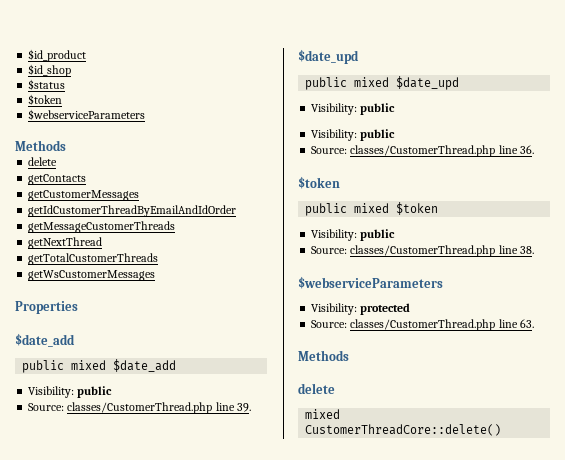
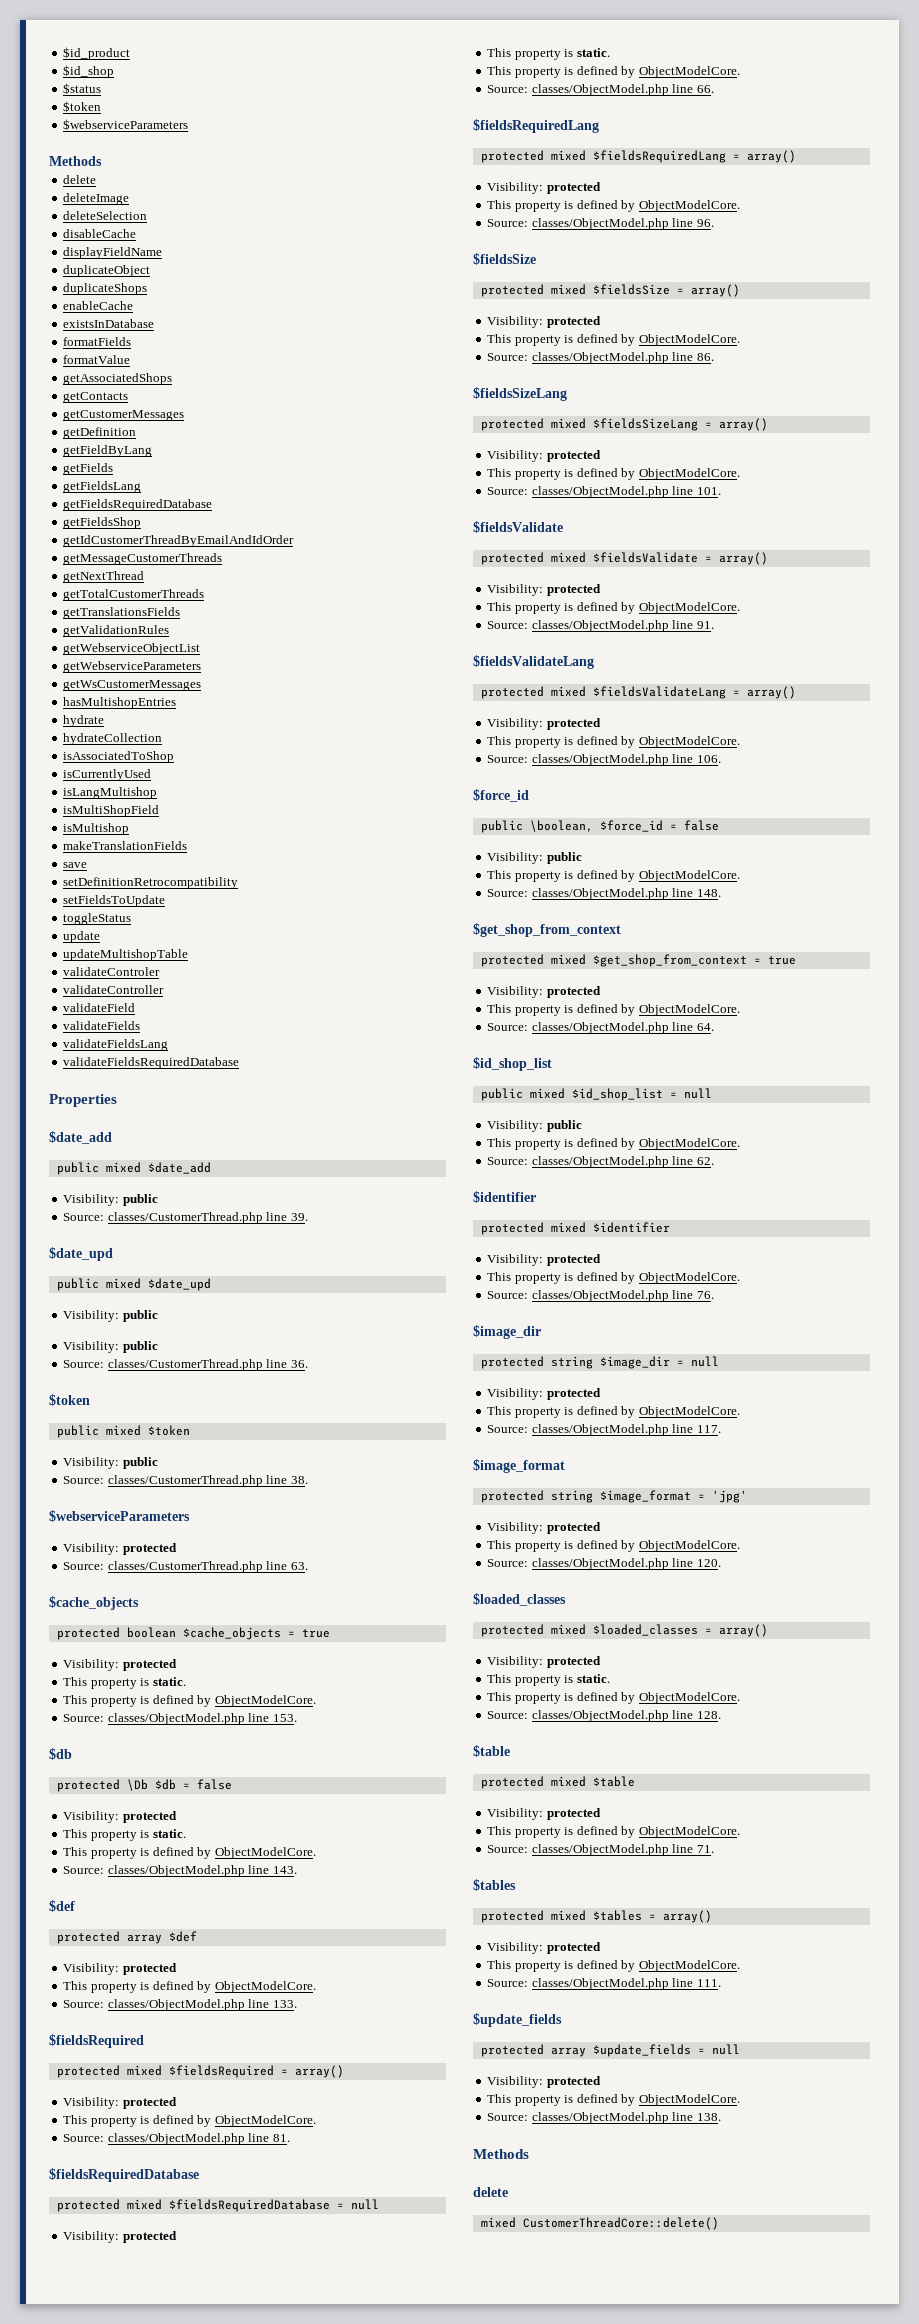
[28,174,87,185] [28,190,140,201] [28,205,237,217] [28,221,176,233] [28,237,103,249] [28,253,159,265] [28,270,156,281] getContacts // getCustomerMessages // getIdCustomerThreadByEmailAndIdOrder // getMessageCustomerThreads // getNextThread // getTotalCustomerThreads // getWsCustomerMessages -> [63,193,130,205] [63,211,148,220] [63,229,137,238] [63,247,163,259] [63,265,151,277] [63,283,148,295] [63,301,134,310] [63,319,155,328] [63,337,132,346] [63,355,131,364] [63,373,173,385] [63,392,129,403] [63,410,185,421] [63,427,137,439] [63,445,153,457] [63,463,114,475] [63,481,142,493] [63,499,213,511] [63,517,142,529] [63,535,295,547] [63,553,223,565] [63,571,145,583] [63,589,205,601] [63,607,181,619] [63,625,170,637] [63,643,201,655] [63,661,202,673] [63,680,202,691] [63,697,177,709] [63,715,105,727] [63,733,163,745] [63,751,175,763] [63,769,152,781] [63,787,158,799] [63,805,160,817] [63,823,130,835] [63,841,188,850] [63,862,88,868] [63,877,239,889] [63,895,166,907] [63,913,132,925] [63,931,101,943] [63,949,189,961] [63,967,161,976] [63,985,165,994] [63,1003,136,1012] [63,1021,141,1030] [63,1039,169,1051] [63,1057,240,1069] deleteImage // deleteSelection // disableCache // displayFieldName // duplicateObject // duplicateShops // enableCache // existsInDatabase // formatFields // formatValue // getAssociatedShops // getContacts // getCustomerMessages // getDefinition // getFieldByLang // getFields // getFieldsLang // getFieldsRequiredDatabase // getFieldsShop // getIdCustomerThreadByEmailAndIdOrder // getMessageCustomerThreads // getNextThread // getTotalCustomerThreads // getTranslationsFields // getValidationRules // getWebserviceObjectList // getWebserviceParameters // getWsCustomerMessages // hasMultishopEntries // hydrate // hydrateCollection // isAssociatedToShop // isCurrentlyUsed // isLangMultishop // isMultiShopField // isMultishop // makeTranslationFields // save // setDefinitionRetrocompatibility // setFieldsToUpdate // toggleStatus // update // updateMultishopTable // validateControler // validateController // validateField // validateFields // validateFieldsLang // validateFieldsRequiredDatabase
(534, 323) none -> [49,1596,139,1610] [56,1627,330,1640] [63,1659,177,1671] [63,1677,186,1689] [63,1695,316,1707] [63,1713,297,1725] [49,1748,72,1760] [56,1779,232,1792] [63,1811,177,1823] [63,1829,186,1841] [63,1847,316,1859] [63,1865,297,1877] [49,1900,75,1912] [56,1931,197,1944] [63,1963,177,1975] [63,1981,316,1993] [63,1999,297,2011] [49,2034,144,2048] [56,2065,344,2078] [63,2097,177,2109] [63,2115,316,2127] [63,2133,290,2145] [49,2168,199,2182] [56,2199,379,2212] [63,2231,177,2243] [487,48,610,60] [487,66,740,78] [487,84,714,96] [473,119,599,133] [480,150,796,163] [487,182,601,194] [487,200,740,212] [487,218,714,230] [473,253,536,265] [480,284,740,297] [487,316,601,328] [487,334,740,346] [487,352,714,364] [473,387,567,401] [480,418,768,431] [487,450,601,462] [487,468,740,480] [487,486,721,498] [473,521,563,533] [480,552,768,565] [487,584,601,596] [487,602,740,614] [487,620,714,632] [473,655,594,669] [480,686,796,699] [487,718,601,730] [487,736,740,748] [487,754,721,766] [473,789,529,802] [480,820,719,833] [487,852,582,864] [487,870,740,882] [487,888,721,900] [473,923,621,937] [480,954,796,967] [487,986,601,998] [487,1004,740,1016] [487,1022,714,1034] [473,1057,552,1071] [480,1088,712,1101] [487,1120,582,1132] [487,1138,740,1150] [487,1156,714,1168] [473,1191,536,1203] [480,1222,670,1235] [487,1254,601,1266] [487,1272,740,1284] [487,1290,714,1302] [473,1325,541,1339] [480,1356,719,1369] [487,1388,601,1400] [487,1406,740,1418] [487,1424,721,1436] [473,1459,565,1473] [480,1490,747,1503] [487,1522,601,1534] [487,1540,740,1552] [487,1558,721,1570] [473,1593,566,1606] [480,1624,768,1637] [487,1656,601,1668] [487,1674,610,1686] [487,1692,740,1704] [487,1710,721,1722] [473,1745,510,1757] [480,1776,635,1789] [487,1808,601,1820] [487,1826,740,1838] [487,1844,714,1856] [473,1879,516,1891] [480,1910,712,1923] [487,1942,601,1954] [487,1960,740,1972] [487,1978,721,1990] [473,2013,562,2027] [480,2044,740,2057] [487,2076,601,2088] [487,2094,740,2106] [487,2112,721,2124] // $cache_objects // protected boolean $cache_objects = true // Visibility: protected // This property is static. // This property is defined by ObjectModelCore. // Source: classes/ObjectModel.php line 153. // $db // protected \Db $db = false // Visibility: protected // This property is static. // This property is defined by ObjectModelCore. // Source: classes/ObjectModel.php line 143. // $def // protected array $def // Visibility: protected // This property is defined by ObjectModelCore. // Source: classes/ObjectModel.php line 133. // $fieldsRequired // protected mixed $fieldsRequired = array() // Visibility: protected // This property is defined by ObjectModelCore. // Source: classes/ObjectModel.php line 81. // $fieldsRequiredDatabase // protected mixed $fieldsRequiredDatabase = null // Visibility: protected // This property is static. // This property is defined by ObjectModelCore. // Source: classes/ObjectModel.php line 66. // $fieldsRequiredLang // protected mixed $fieldsRequiredLang = array() // Visibility: protected // This property is defined by ObjectModelCore. // Source: classes/ObjectModel.php line 96. // $fieldsSize // protected mixed $fieldsSize = array() // Visibility: protected // This property is defined by ObjectModelCore. // Source: classes/ObjectModel.php line 86. // $fieldsSizeLang // protected mixed $fieldsSizeLang = array() // Visibility: protected // This property is defined by ObjectModelCore. // Source: classes/ObjectModel.php line 101. // $fieldsValidate // protected mixed $fieldsValidate = array() // Visibility: protected // This property is defined by ObjectModelCore. // Source: classes/ObjectModel.php line 91. // $fieldsValidateLang // protected mixed $fieldsValidateLang = array() // Visibility: protected // This property is defined by ObjectModelCore. // Source: classes/ObjectModel.php line 106. // $force_id // public \boolean, $force_id = false // Visibility: public // This property is defined by ObjectModelCore. // Source: classes/ObjectModel.php line 148. // $get_shop_from_context // protected mixed $get_shop_from_context = true // Visibility: protected // This property is defined by ObjectModelCore. // Source: classes/ObjectModel.php line 64. // $id_shop_list // public mixed $id_shop_list = null // Visibility: public // This property is defined by ObjectModelCore. // Source: classes/ObjectModel.php line 62. // $identifier // protected mixed $identifier // Visibility: protected // This property is defined by ObjectModelCore. // Source: classes/ObjectModel.php line 76. // $image_dir // protected string $image_dir = null // Visibility: protected // This property is defined by ObjectModelCore. // Source: classes/ObjectModel.php line 117. // $image_format // protected string $image_format = 'jpg' // Visibility: protected // This property is defined by ObjectModelCore. // Source: classes/ObjectModel.php line 120. // $loaded_classes // protected mixed $loaded_classes = array() // Visibility: protected // This property is static. // This property is defined by ObjectModelCore. // Source: classes/ObjectModel.php line 128. // $table // protected mixed $table // Visibility: protected // This property is defined by ObjectModelCore. // Source: classes/ObjectModel.php line 71. // $tables // protected mixed $tables = array() // Visibility: protected // This property is defined by ObjectModelCore. // Source: classes/ObjectModel.php line 111. // $update_fields // protected array $update_fields = null // Visibility: protected // This property is defined by ObjectModelCore. // Source: classes/ObjectModel.php line 138.

